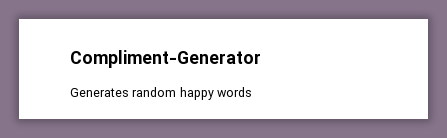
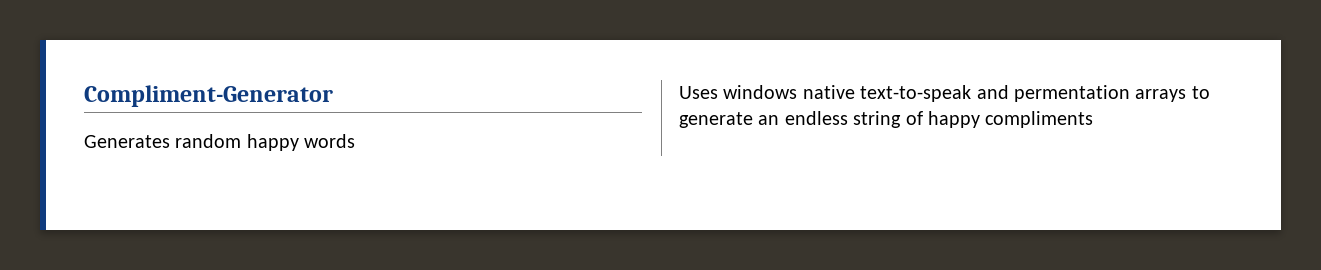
(253, 92) none -> [679,85,1210,102] [679,111,1094,128] // Uses windows native text-to-speak and permentation arrays to generate an endless string of happy compliments

